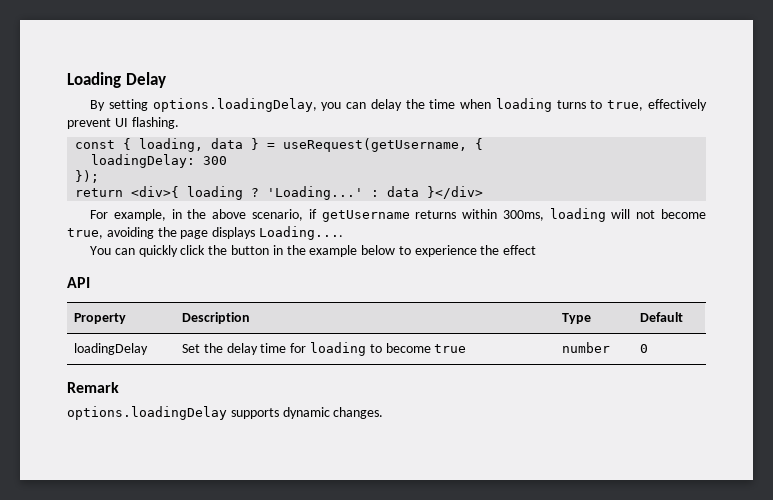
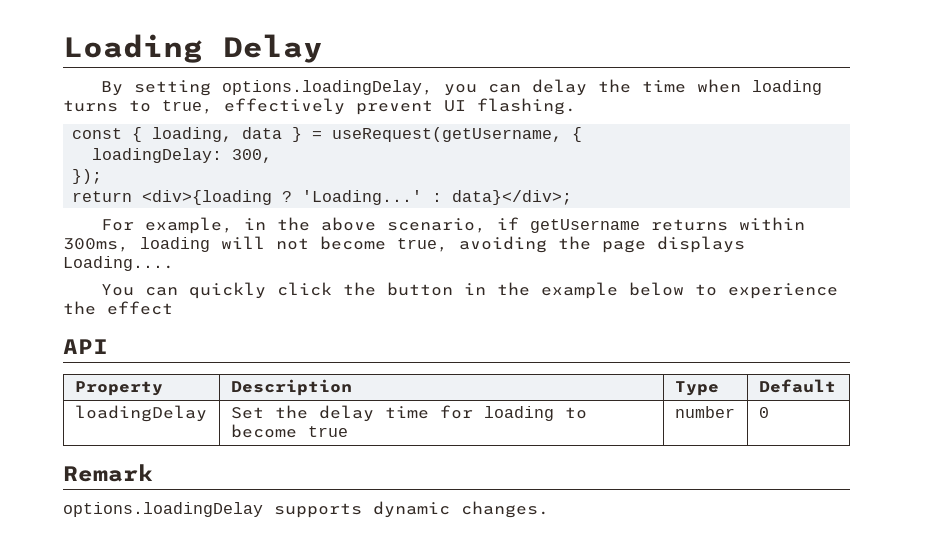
[203,156,228,165] 300 -> [232,149,273,163] 300,
[131,186,244,200] <div>{ loading -> [142,190,273,205] <div>{loading
[387,186,484,199] data }</div> -> [452,190,573,205] data}</div>;

